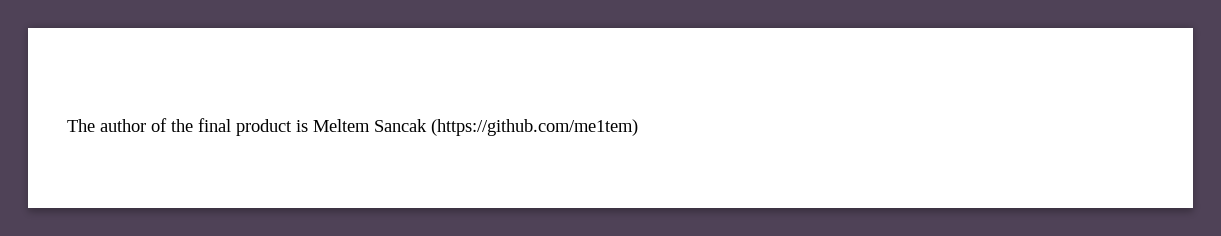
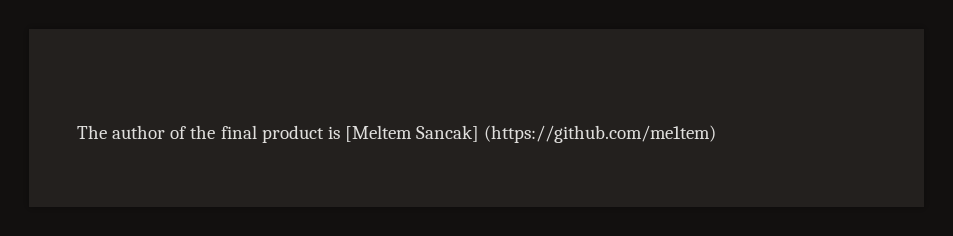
[313,119,427,132] Meltem Sancak -> [344,125,480,142] [Meltem Sancak]

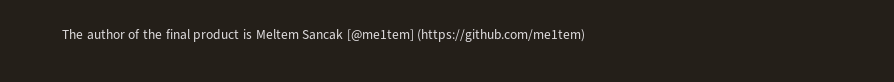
[344,125,480,142] [Meltem Sancak] -> [255,29,414,41] Meltem Sancak [@me1tem]

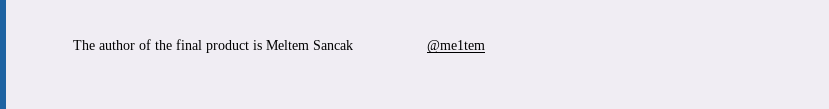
[346,29,586,42] [@me1tem] (https://github.com/me1tem) -> [427,40,485,53] @me1tem

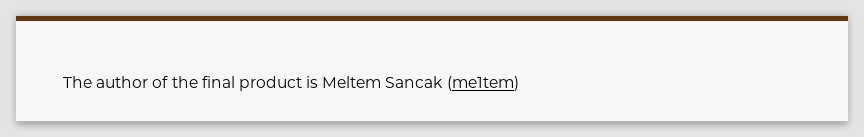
[427,40,485,53] @me1tem -> [446,76,519,91] (me1tem)

